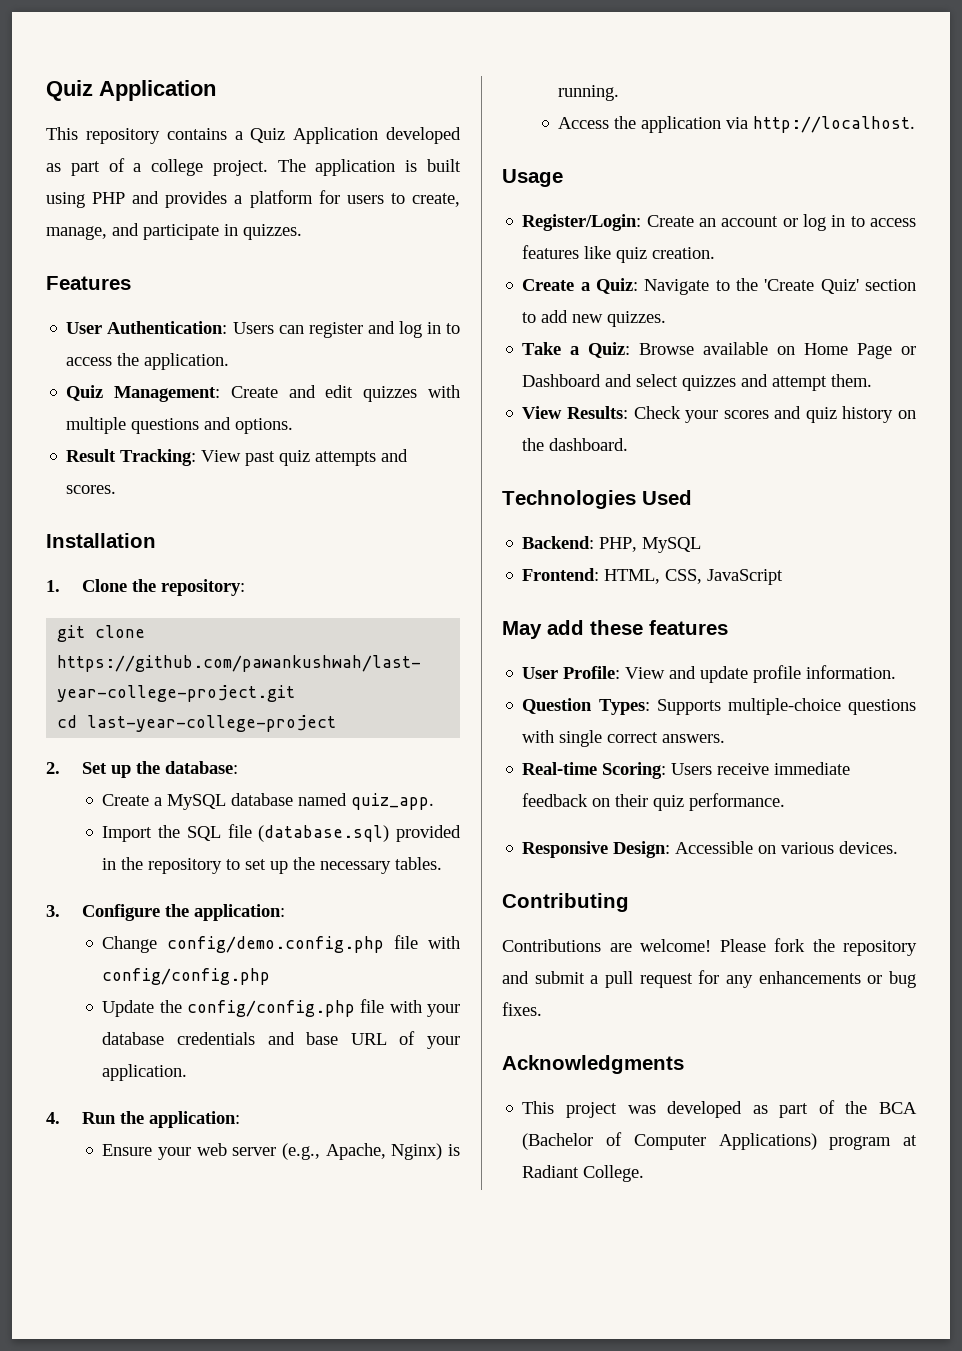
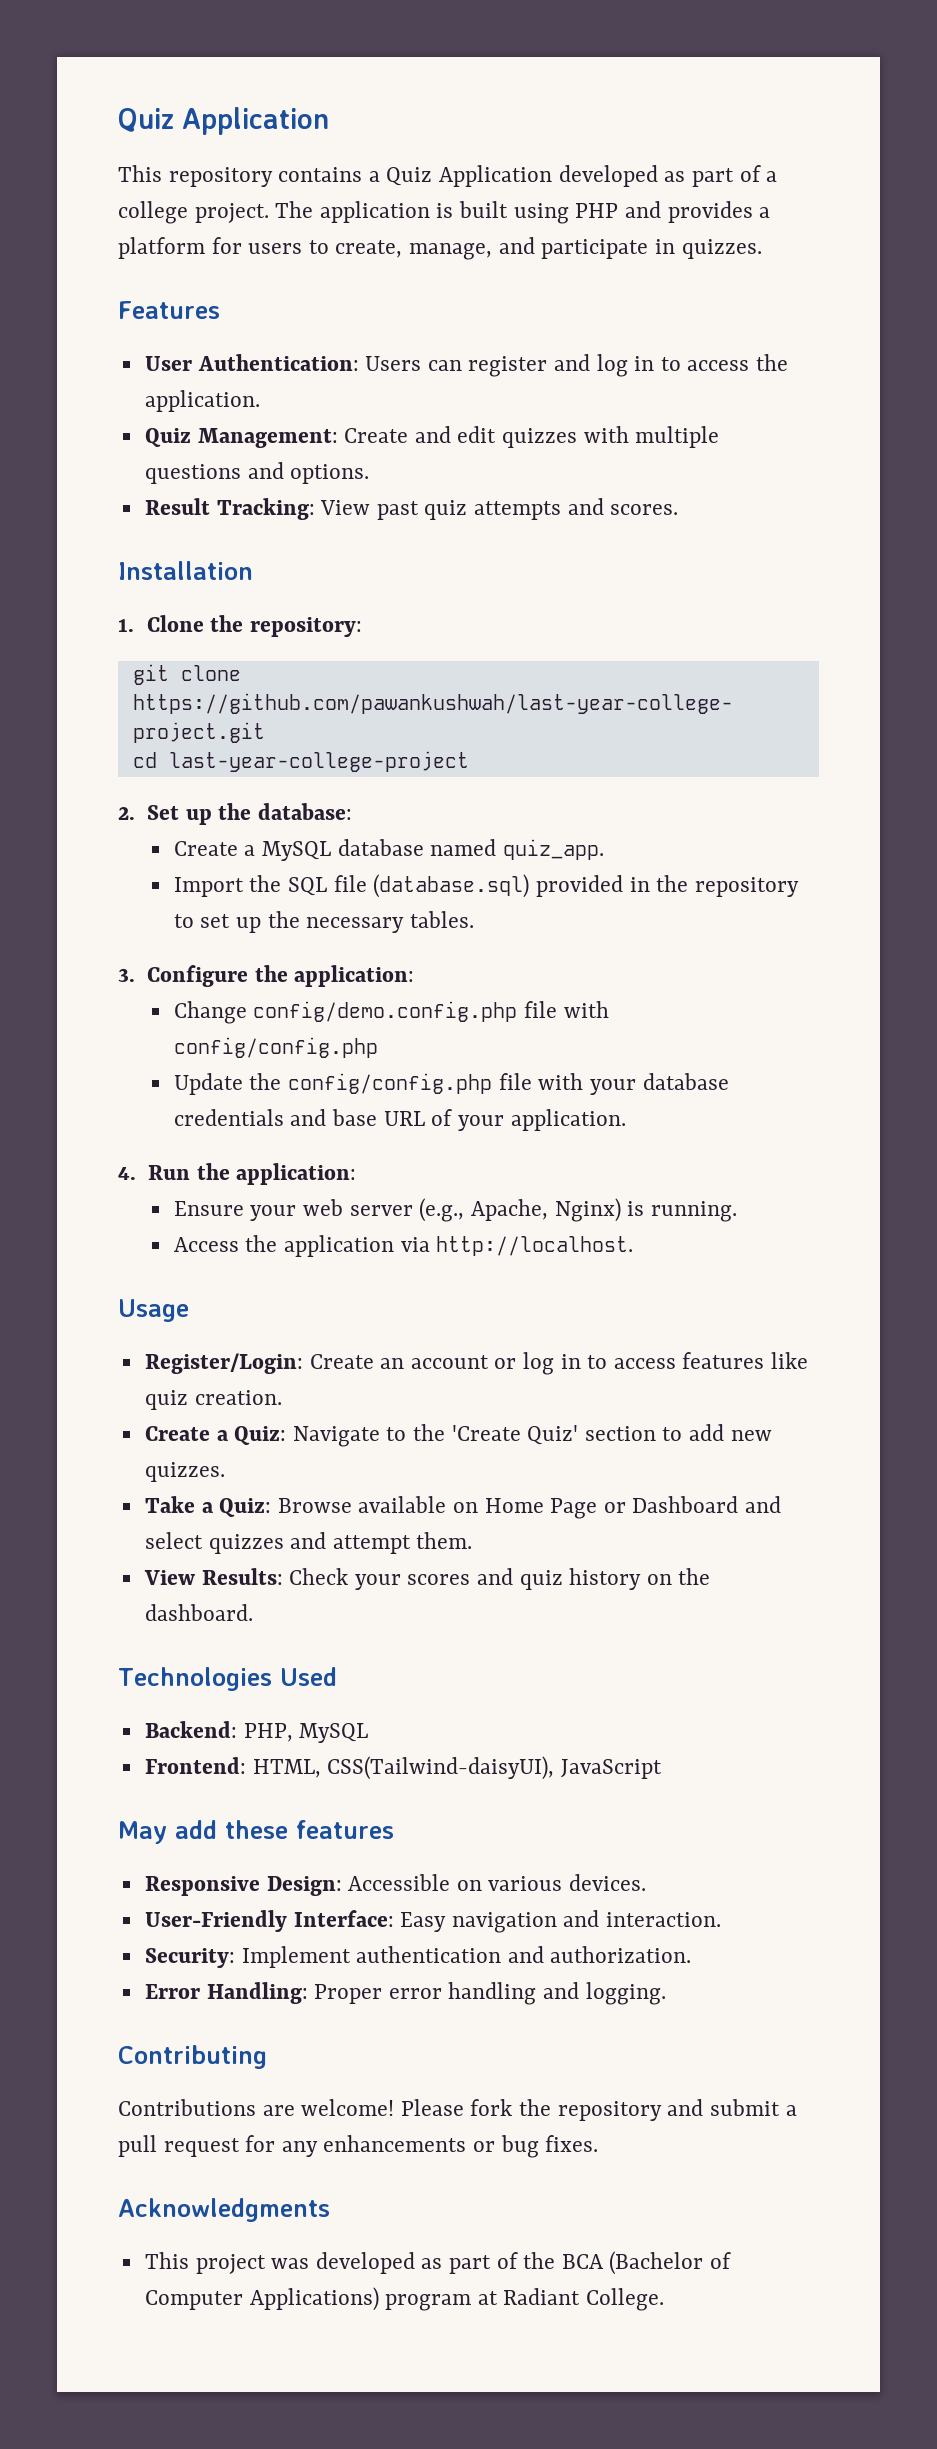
[665,569,703,584] CSS, -> [327,1756,555,1780] CSS(Tailwind-daisyUI),
[522,665,897,683] [522,698,916,715] [522,730,726,747] [522,762,851,779] [522,793,786,811] // User Profile: View and update profile information. // Question Types: Supports multiple-choice questions with single correct answers. // Real-time Scoring: Users receive immediate feedback on their quiz performance. -> (394, 1829) none
(899, 847) none -> [144,1910,722,1933] [144,1946,692,1968] [144,1982,666,2005] // User-Friendly Interface: Easy navigation and interaction. // Security: Implement authentication and authorization. // Error Handling: Proper error handling and logging.

